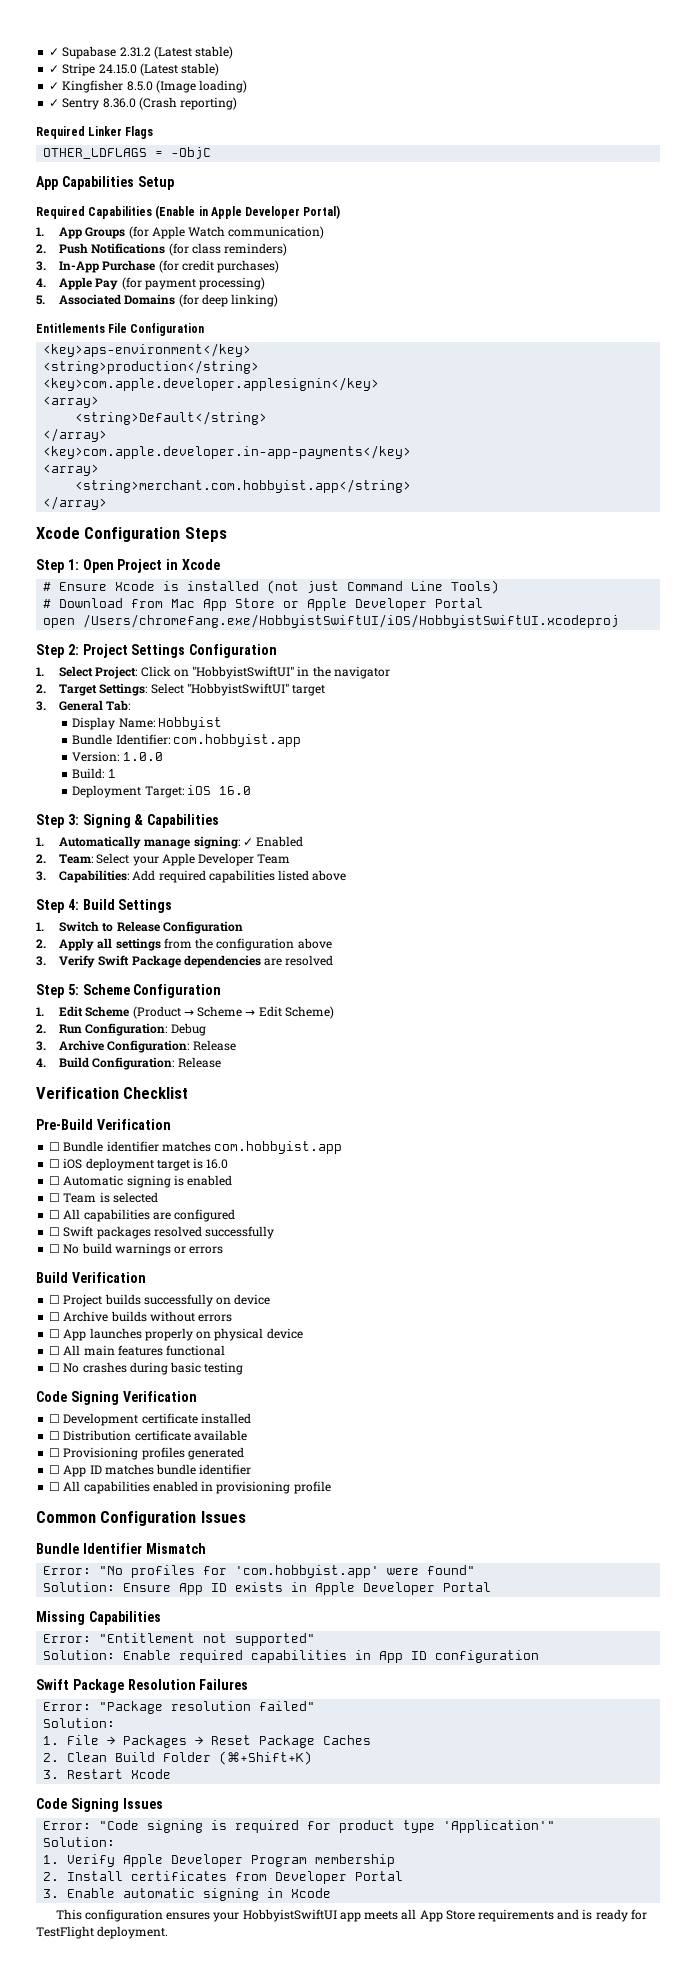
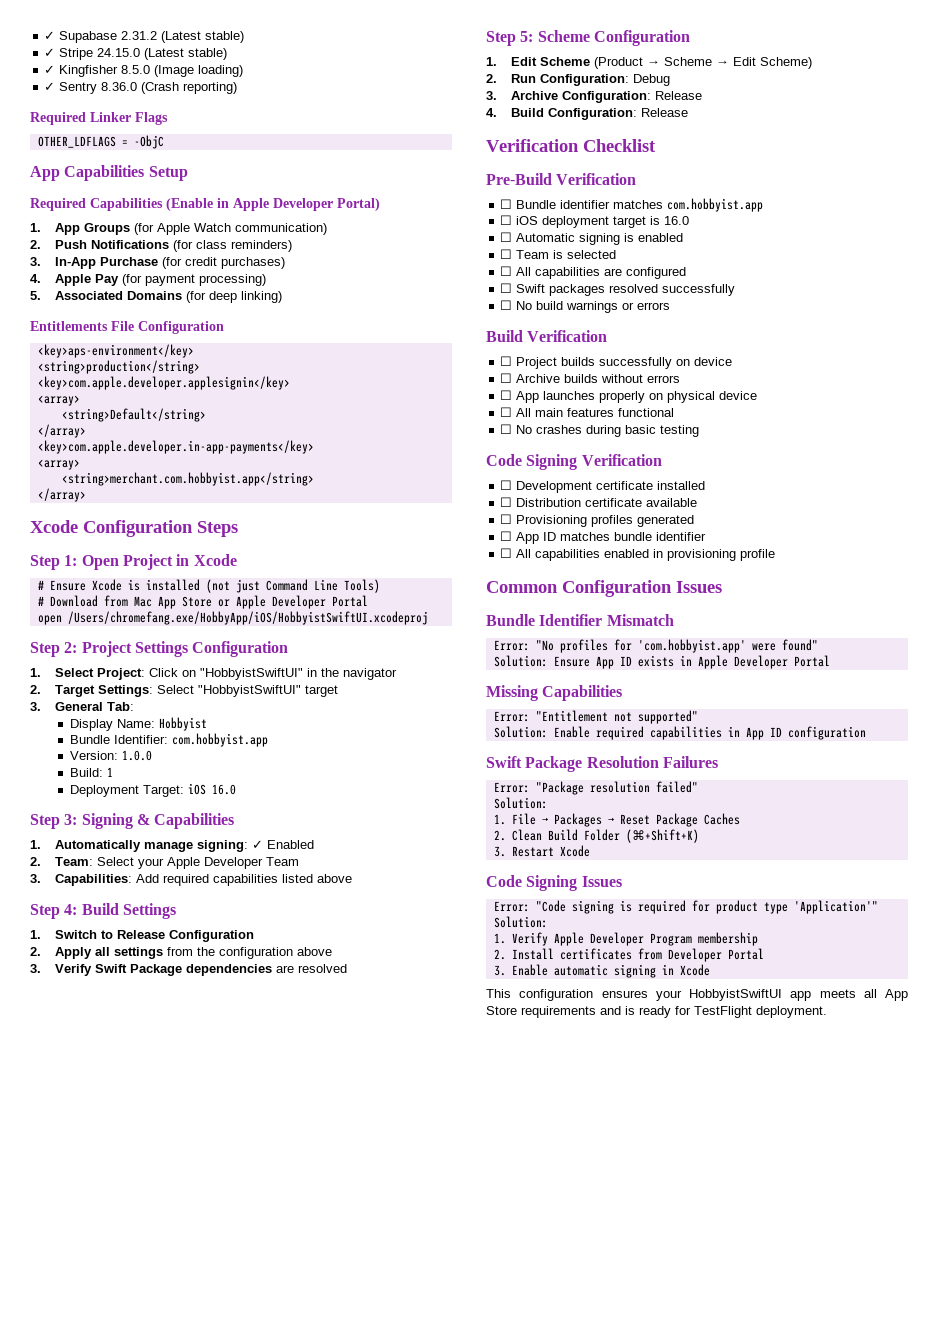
[83,614,620,628] /Users/chromefang.exe/HobbyistSwiftUI/iOS/HobbyistSwiftUI.xcodeproj -> [67,611,428,625] /Users/chromefang.exe/HobbyApp/iOS/HobbyistSwiftUI.xcodeproj

